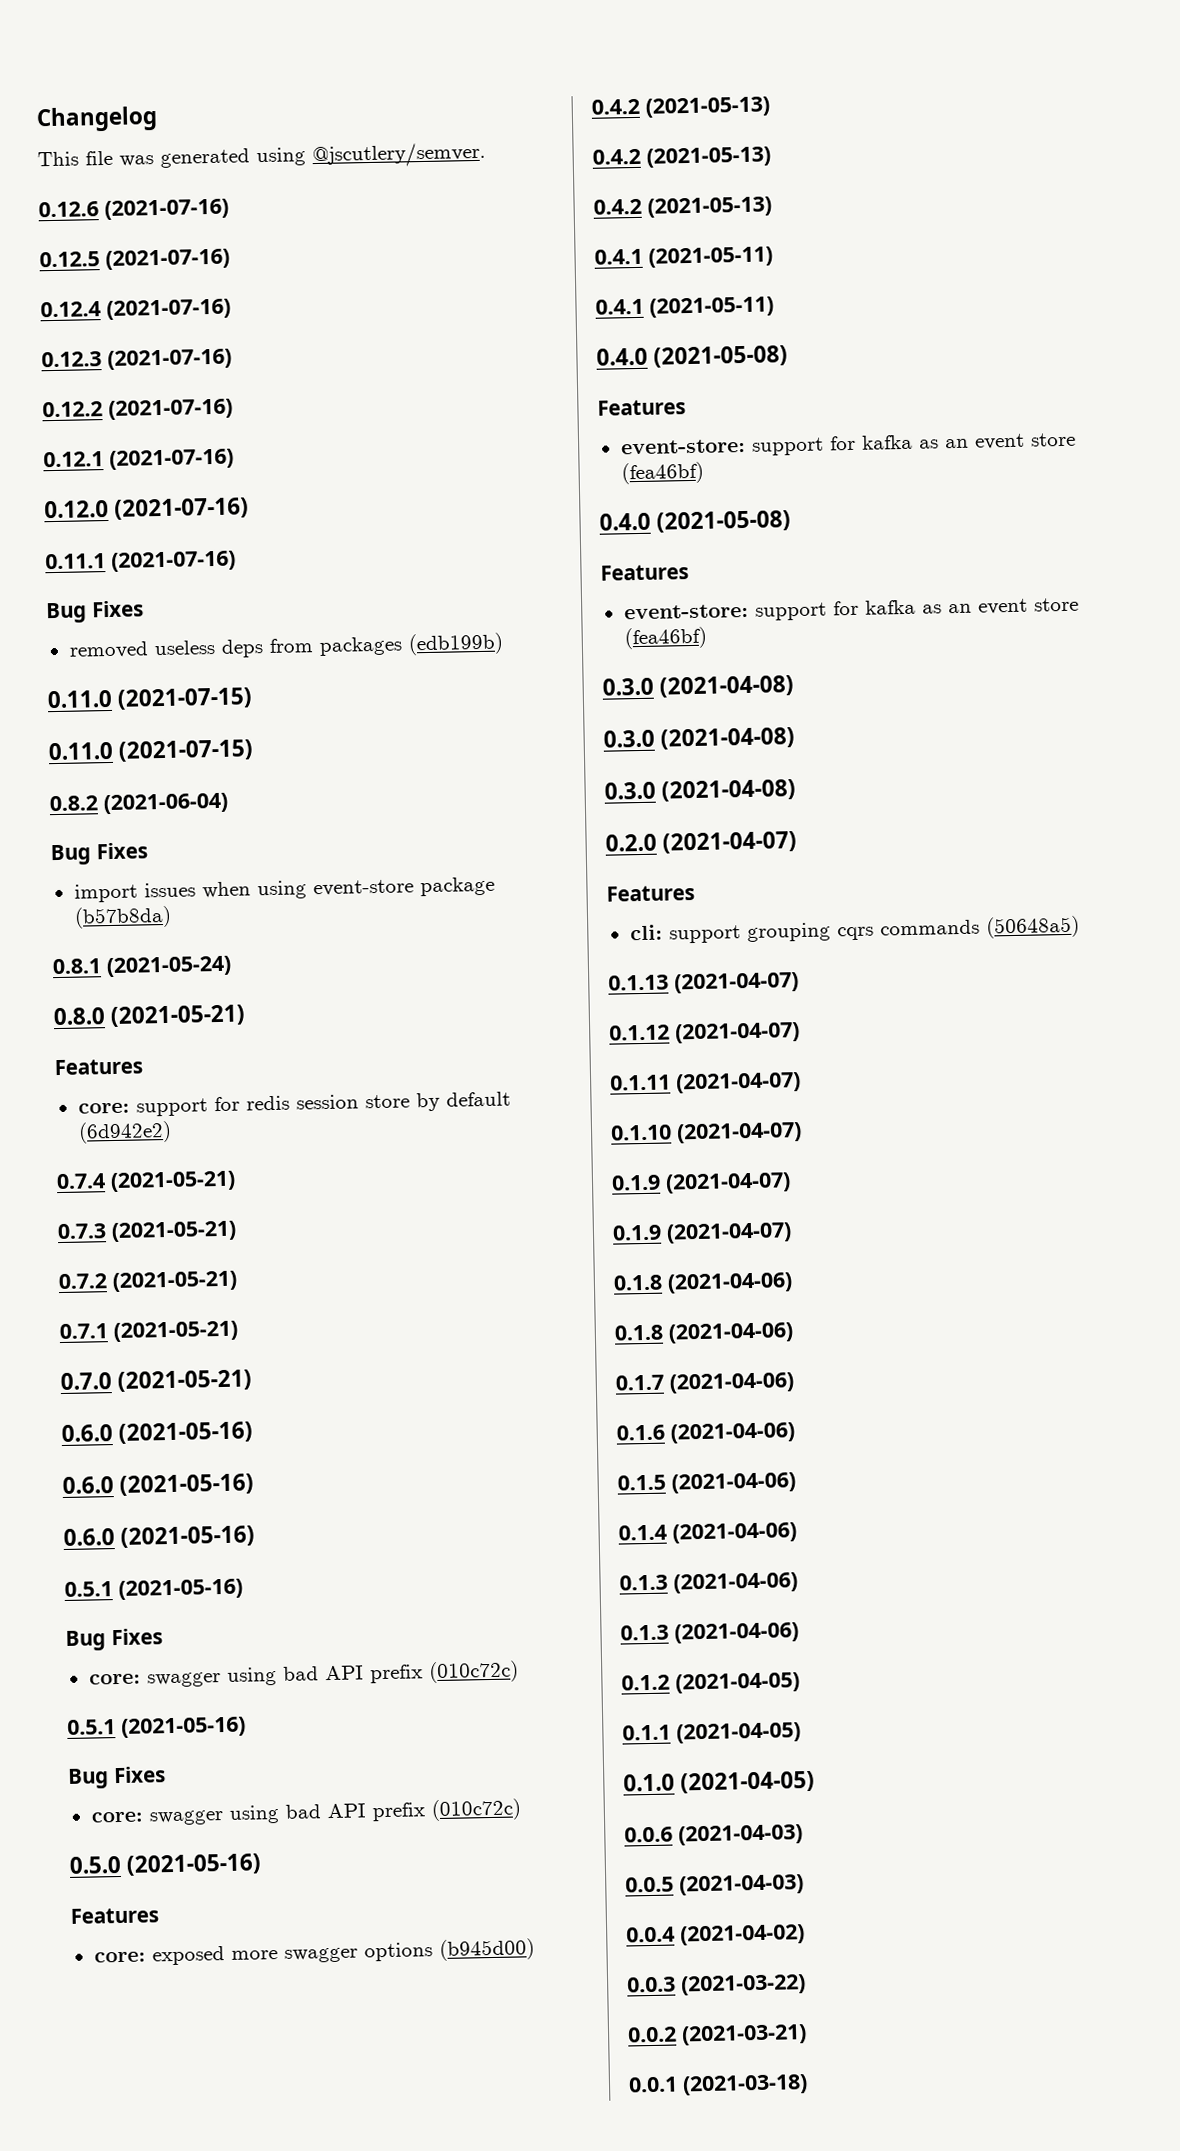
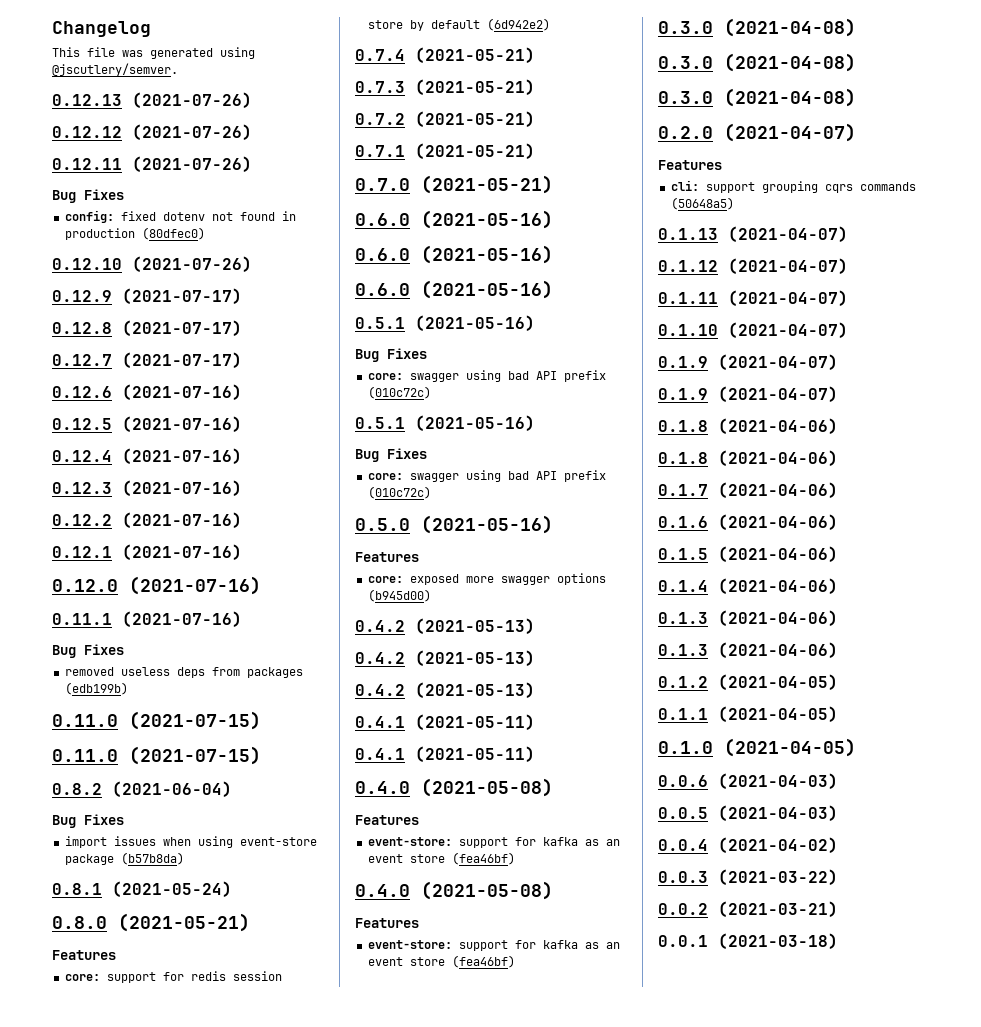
(486, 155) none -> [52,92,252,108] [52,124,252,140] [52,156,252,172] [52,189,124,203] [64,210,296,223] [64,227,205,240] [52,256,252,272] [52,288,242,304] [52,320,242,336] [52,352,242,368] // 0.12.13 (2021-07-26) // 0.12.12 (2021-07-26) // 0.12.11 (2021-07-26) // Bug Fixes // config: fixed dotenv not found in production (80dfec0) // 0.12.10 (2021-07-26) // 0.12.9 (2021-07-17) // 0.12.8 (2021-07-17) // 0.12.7 (2021-07-17)

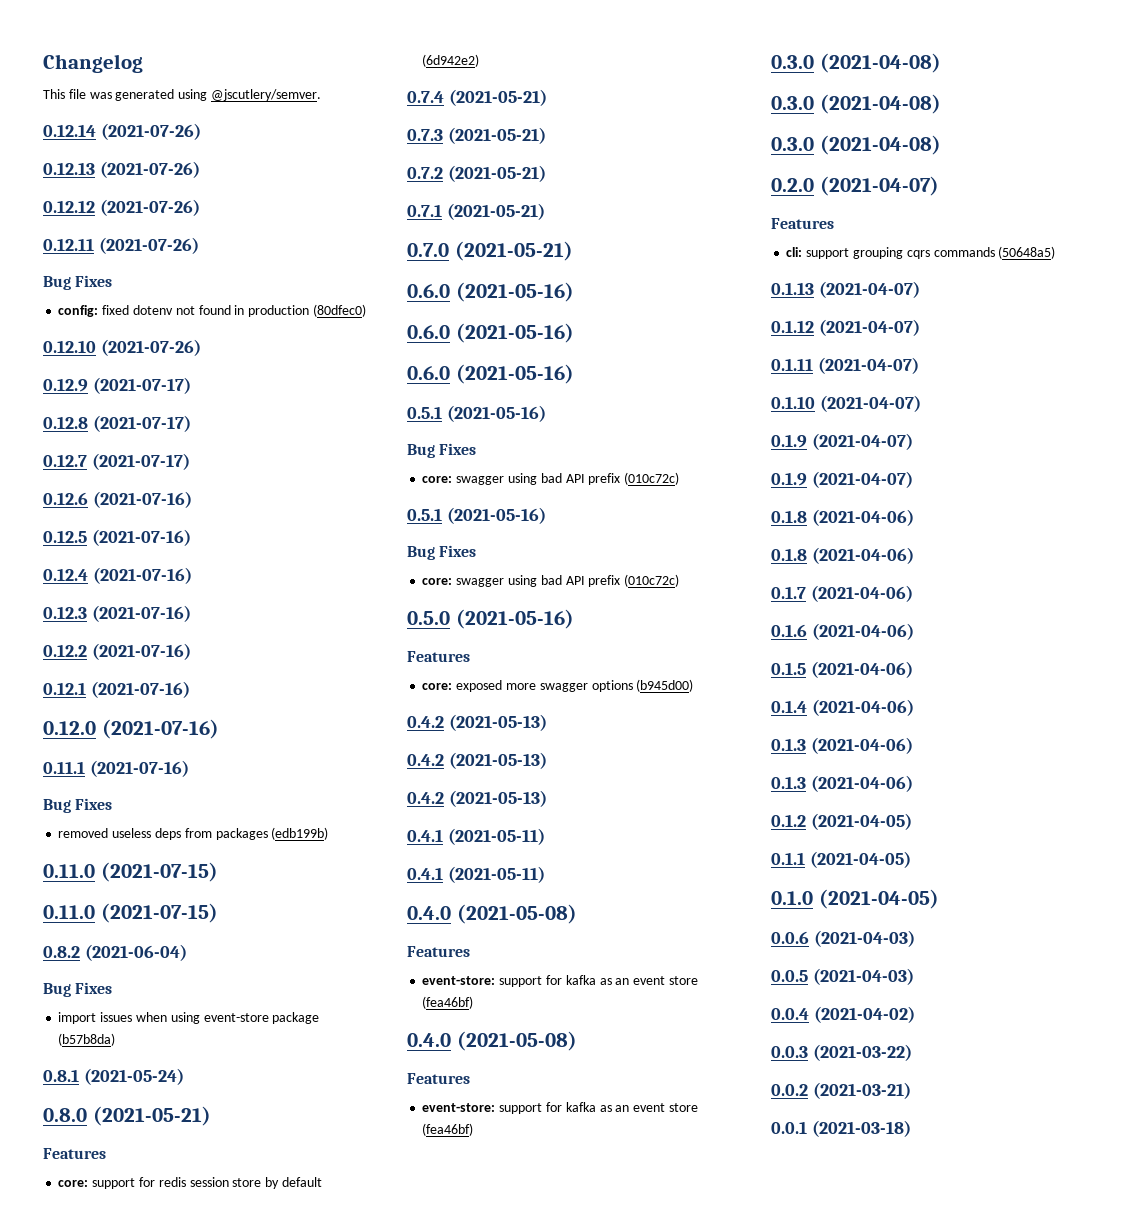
(178, 69) none -> [43,123,201,140] // 0.12.14 (2021-07-26)

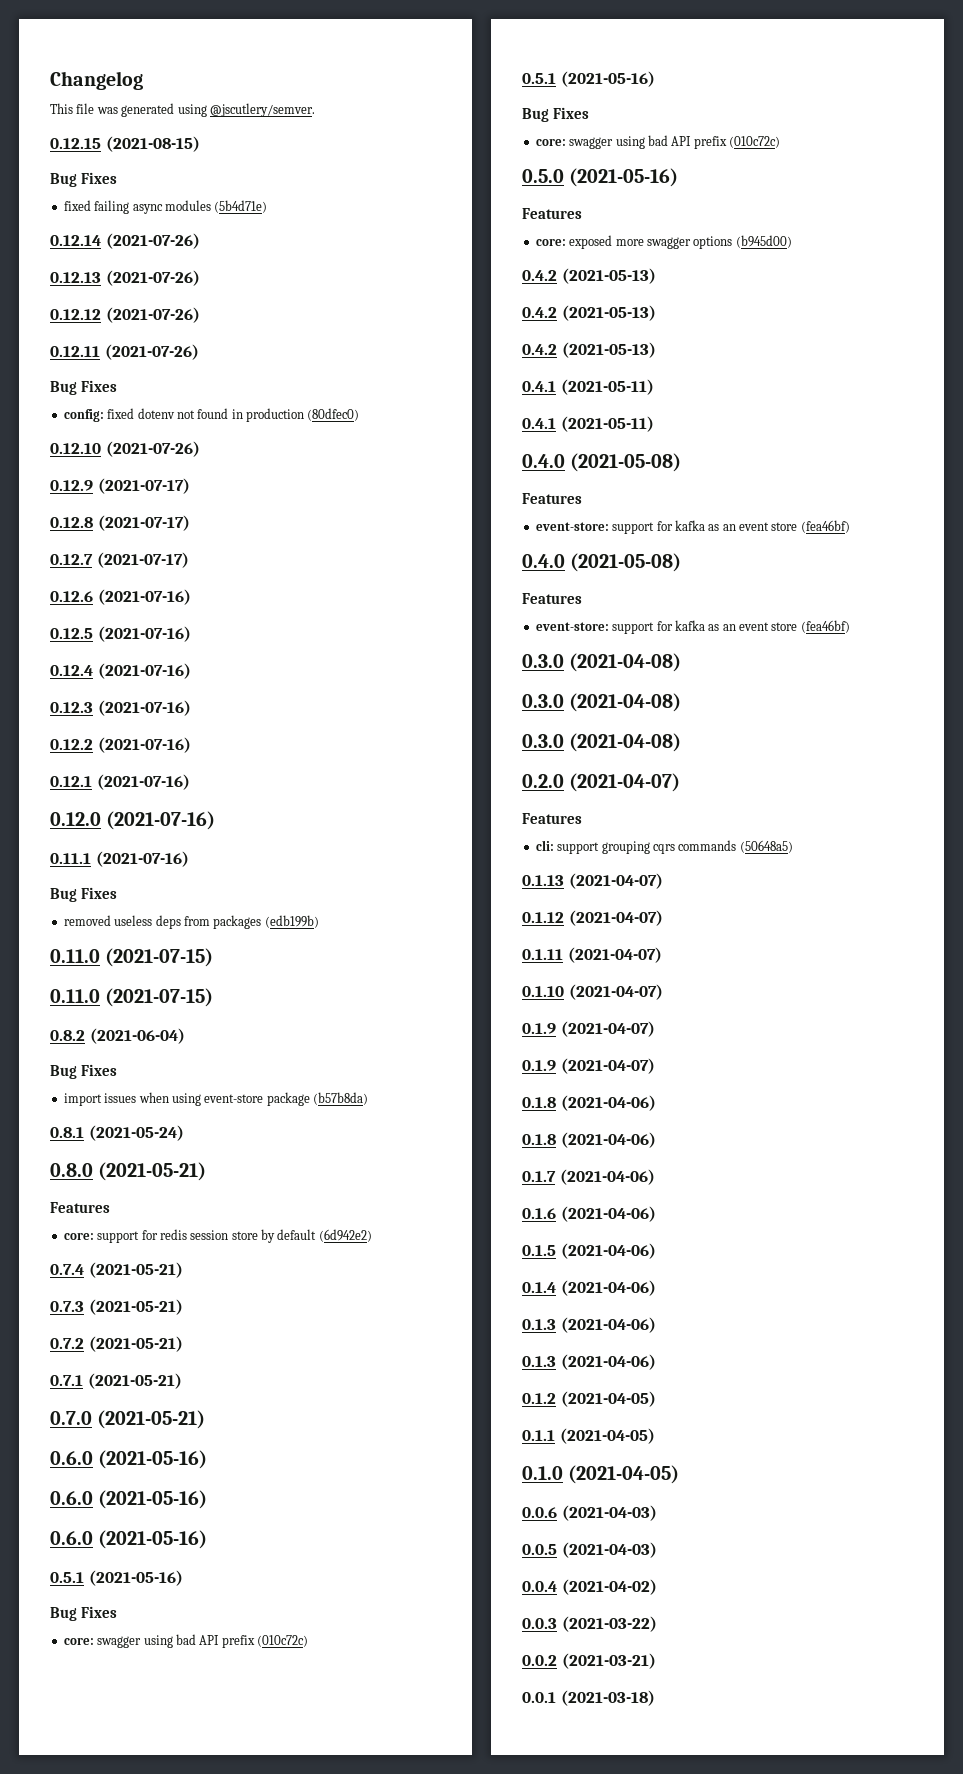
(321, 95) none -> [50,136,200,152] [50,172,117,187] [63,200,268,214] // 0.12.15 (2021-08-15) // Bug Fixes // fixed failing async modules (5b4d71e)

